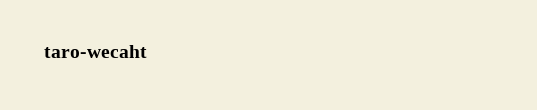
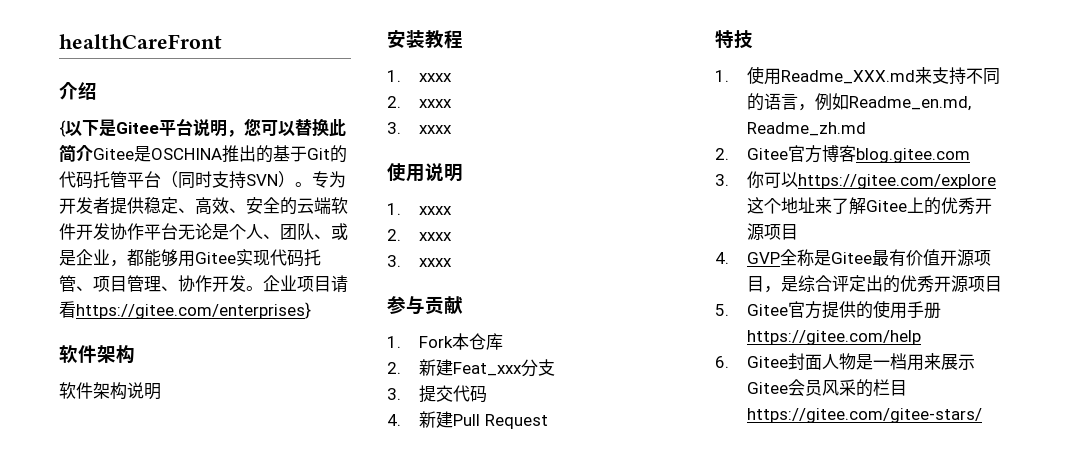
[44,45,147,58] taro-wecaht -> [59,34,222,49] [59,82,97,100] [59,118,346,137] [59,144,347,163] [59,171,346,189] [59,197,348,215] [59,223,348,240] [59,249,321,267] [59,275,348,293] [59,301,311,319] [59,345,135,364] [59,382,161,400] [387,30,463,49] [387,70,453,82] [387,96,453,108] [387,122,453,134] [387,163,463,182] [387,203,453,215] [387,229,453,241] [387,255,453,267] [387,296,463,315] [387,333,504,350] [387,359,556,377] [387,385,488,403] [387,411,548,429] [715,30,753,49] [715,66,1001,85] [747,93,972,111] [747,122,867,136] [715,145,971,163] [715,171,997,189] [747,197,993,215] [747,223,799,241] [715,249,992,267] [747,275,1003,293] [715,300,942,319] [747,330,922,345] [715,353,976,371] [747,379,908,397] [747,408,983,423] healthCareFront // 介绍 // {以下是Gitee平台说明，您可以替换此简介Gitee是OSCHINA推出的基于Git的代码托管平台（同时支持SVN）。专为开发者提供稳定、高效、安全的云端软件开发协作平台无论是个人、团队、或是企业，都能够用Gitee实现代码托管、项目管理、协作开发。企业项目请看https://gitee.com/enterprises} // 软件架构 // 软件架构说明 // 安装教程 // 1. xxxx // 2. xxxx // 3. xxxx // 使用说明 // 1. xxxx // 2. xxxx // 3. xxxx // 参与贡献 // 1. Fork本仓库 // 2.新建Feat_xxx分支 // 3.提交代码 // 4.新建Pull Request // 特技 // 1.使用Readme_XXX.md来支持不同的语言，例如Readme_en.md, Readme_zh.md // 2. Gitee官方博客blog.gitee.com // 3.你可以https://gitee.com/explore这个地址来了解Gitee上的优秀开源项目 // 4. GVP全称是Gitee最有价值开源项目，是综合评定出的优秀开源项目 // 5. Gitee官方提供的使用手册https://gitee.com/help // 6. Gitee封面人物是一档用来展示Gitee会员风采的栏目https://gitee.com/gitee-stars/

